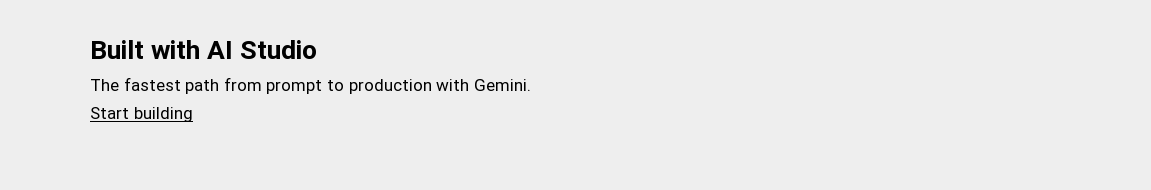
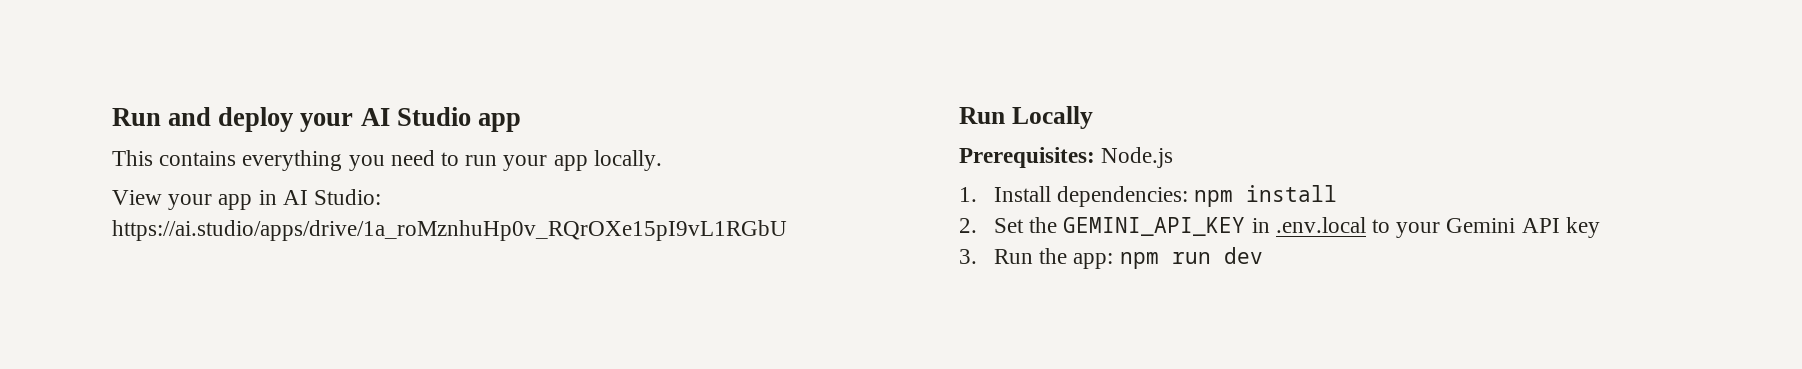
[90,40,318,59] [90,77,531,94] [90,107,193,122] Built with AI Studio // The fastest path from prompt to production with Gemini. // Start building -> [112,107,521,132] [112,150,662,171] [112,189,382,210] [112,220,787,241] [959,106,1093,129] [959,147,1174,168] [959,185,1338,207] [959,217,1600,238] [959,247,1263,269] Run and deploy your AI Studio app // This contains everything you need to run your app locally. // View your app in AI Studio: https://ai.studio/apps/drive/1a_roMznhuHp0v_RQrOXe15pI9vL1RGbU // Run Locally // Prerequisites: Node.js // 1. Install dependencies: npm install // 2. Set the GEMINI_API_KEY in .env.local to your Gemini API key // 3. Run the app: npm run dev

